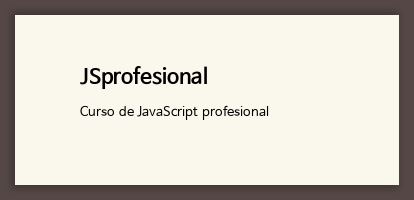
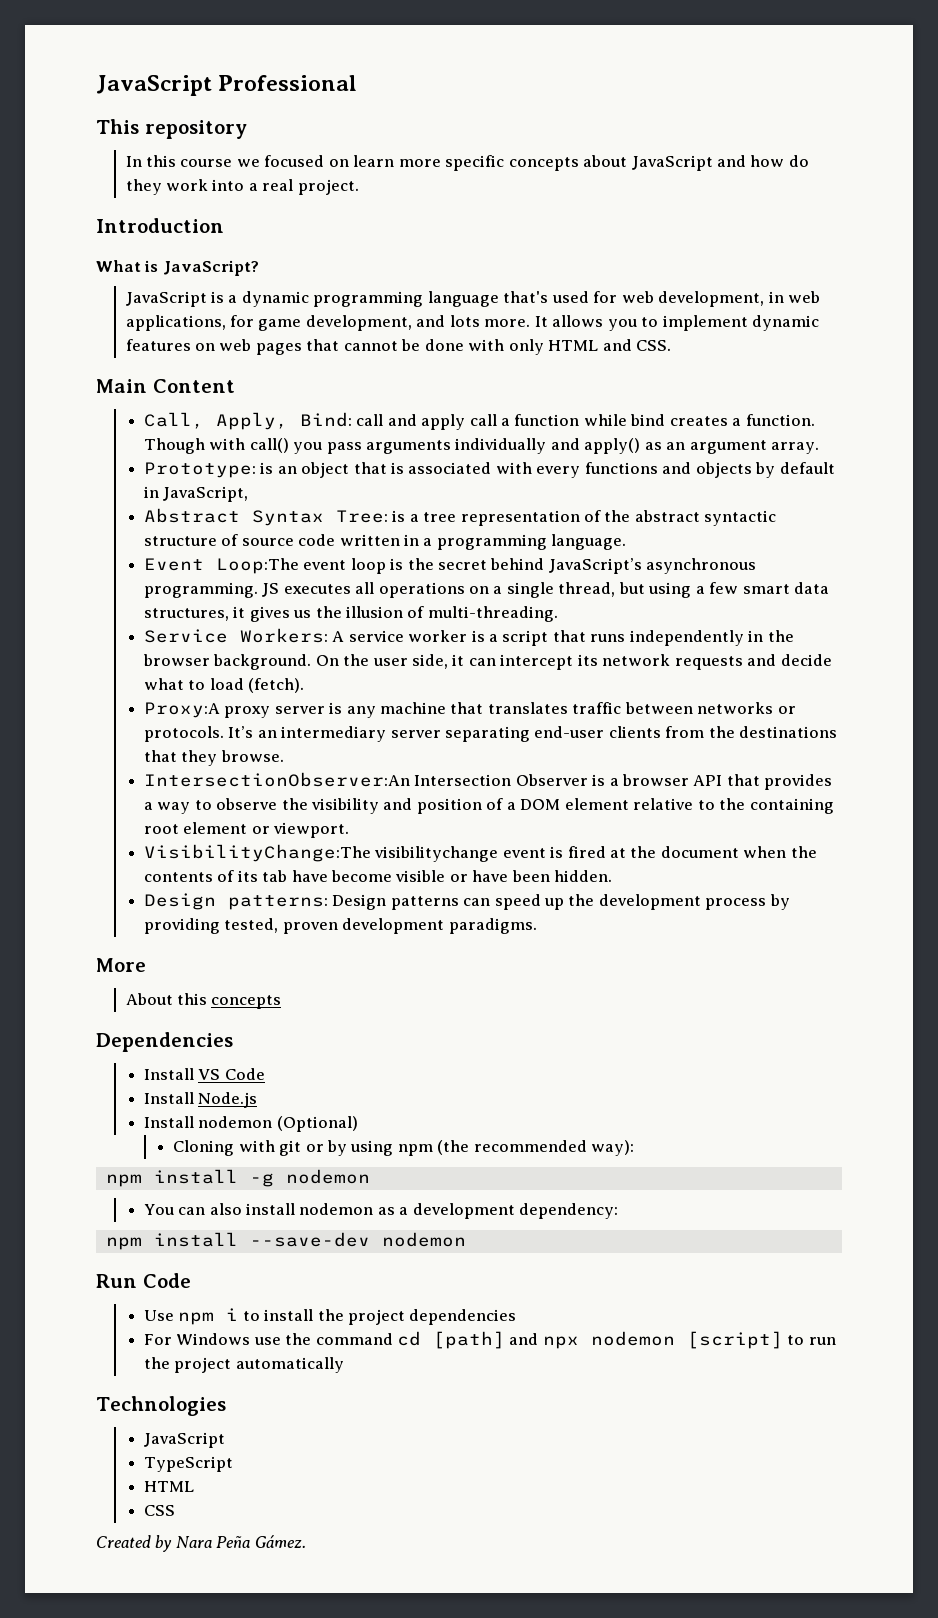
[80,66,208,89] [80,105,269,120] JSprofesional // Curso de JavaScript profesional -> [96,75,358,96] [96,119,247,139] [125,155,809,171] [125,179,359,195] [96,218,224,233] [96,260,259,276] [125,291,820,307] [125,315,819,331] [125,339,671,355] [96,379,235,393] [143,412,815,430] [143,438,820,454] [143,462,835,478] [143,486,249,502] [143,508,777,526] [143,534,627,550] [143,558,757,574] [143,582,830,598] [143,606,558,622] [143,628,794,646] [142,654,832,670] [143,678,305,693] [143,702,796,718] [143,726,838,742] [143,750,284,766] [143,772,833,790] [143,798,834,814] [143,822,350,838] [143,844,817,862] [143,870,613,882] [143,893,790,910] [143,918,537,934] [96,958,146,972] [125,993,282,1009] [96,1032,233,1052] [143,1068,265,1080] [143,1092,258,1108] [143,1116,358,1132] [173,1140,635,1156] [105,1169,370,1187] [143,1203,619,1219] [105,1232,466,1250] [96,1273,191,1288] [143,1308,517,1325] [143,1331,836,1349] [143,1357,344,1373] [96,1396,226,1416] [143,1432,225,1448] [143,1456,233,1472] [143,1481,194,1492] [143,1505,175,1516] [96,1535,306,1552] JavaScript Professional // This repository // In this course we focused on learn more specific concepts about JavaScript and how do they work into a real project. // Introduction // What is JavaScript? // JavaScript is a dynamic programming language that's used for web development, in web applications, for game development, and lots more. It allows you to implement dynamic features on web pages that cannot be done with only HTML and CSS. // Main Content // Call, Apply, Bind: call and apply call a function while bind creates a function. Though with call() you pass arguments individually and apply() as an argument array. // Prototype: is an object that is associated with every functions and objects by default in JavaScript, // Abstract Syntax Tree: is a tree representation of the abstract syntactic structure of source code written in a programming language. // Event Loop:The event loop is the secret behind JavaScript’s asynchronous programming. JS executes all operations on a single thread, but using a few smart data structures, it gives us the illusion of multi-threading. // Service Workers: A service worker is a script that runs independently in the browser background. On the user side, it can intercept its network requests and decide what to load (fetch). // Proxy:A proxy server is any machine that translates traffic between networks or protocols. It’s an intermediary server separating end-user clients from the destinations that they browse. // IntersectionObserver:An Intersection Observer is a browser API that provides a way to observe the visibility and position of a DOM element relative to the containing root element or viewport. // VisibilityChange:The visibilitychange event is fired at the document when the contents of its tab have become visible or have been hidden. // Design patterns: Design patterns can speed up the development process by providing tested, proven development paradigms. // More // About this concepts // Dependencies // Install VS Code // Install Node.js // Install nodemon (Optional) // Cloning with git or by using npm (the recommended way): // npm install -g nodemon // You can also install nodemon as a development dependency: // npm install --save-dev nodemon // Run Code // Use npm i to install the project dependencies // For Windows use the command cd [path] and npx nodemon [script] to run the project automatically // Technologies // JavaScript // TypeScript // HTML // CSS // Created by Nara Peña Gámez.

